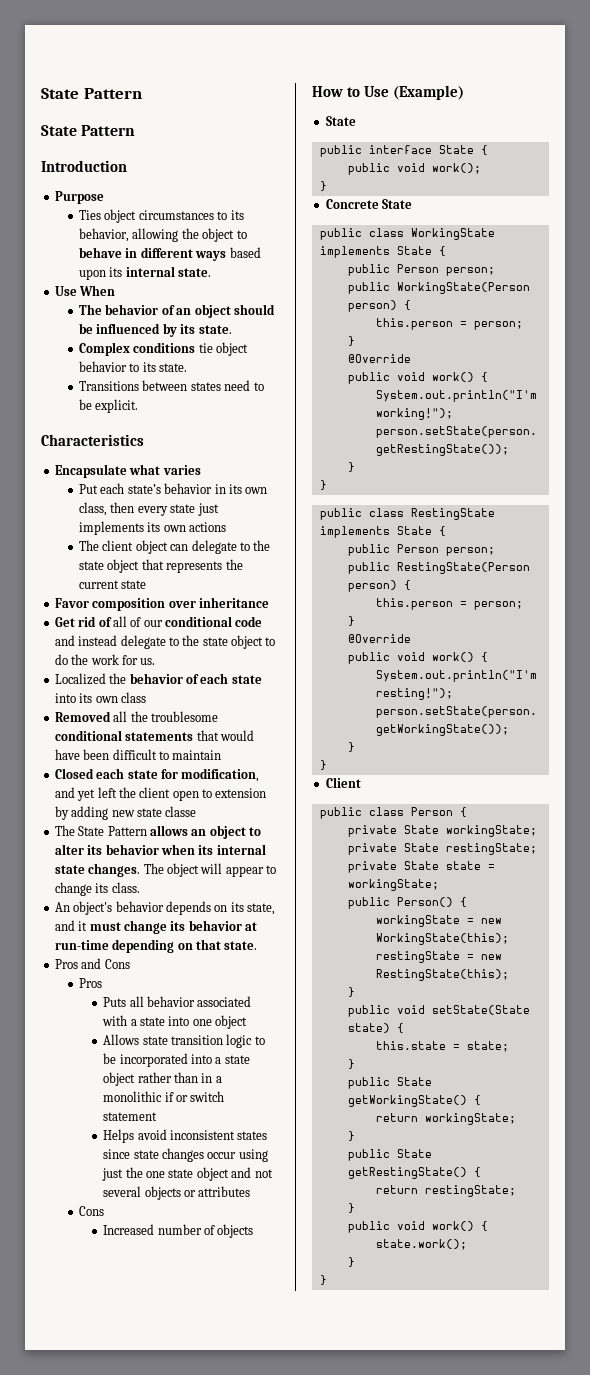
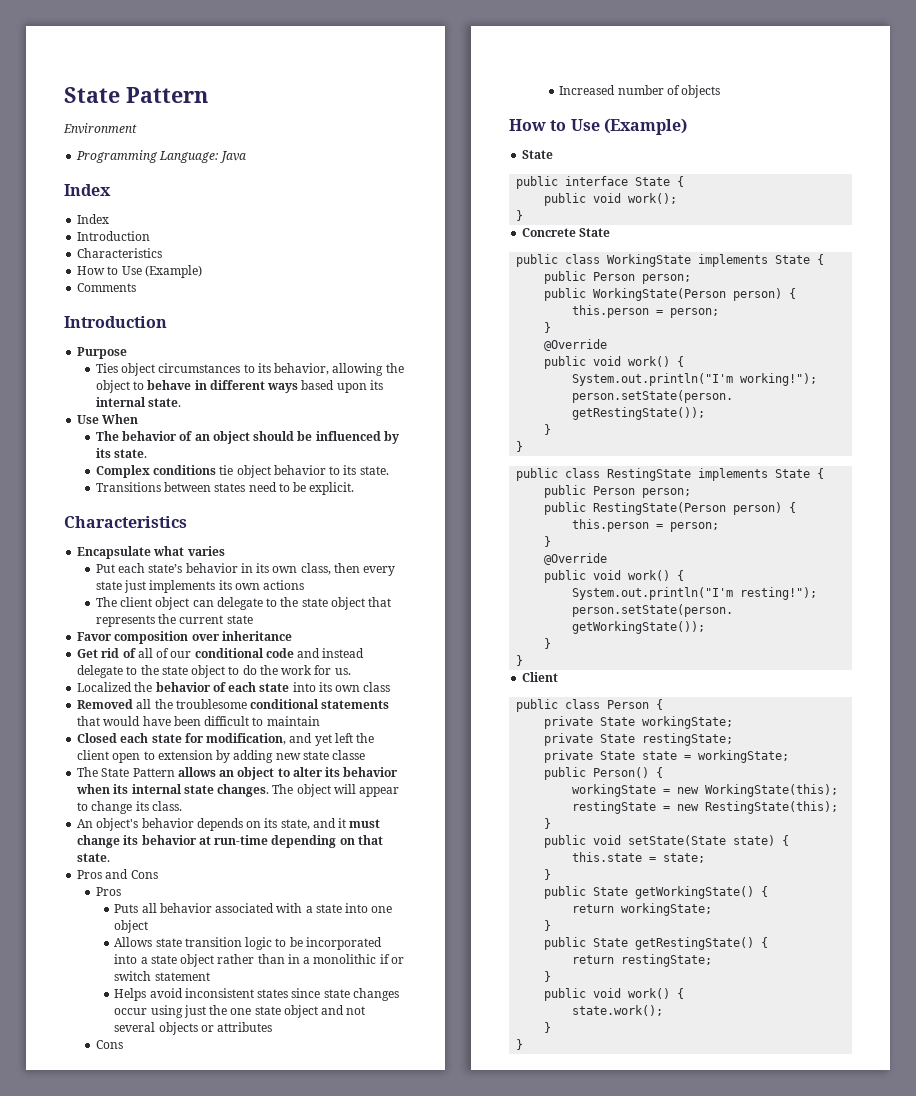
[41,88,142,99] [41,125,136,136] State Pattern // State Pattern -> [64,87,208,103] [63,123,137,134] [76,150,246,163] [64,184,111,196] [77,214,110,224] [77,231,151,241] [77,248,163,258] [77,265,202,278] [77,283,137,292] State Pattern // Environment // Programming Language: Java // Index // Index // Introduction // Characteristics // How to Use (Example) // Comments

